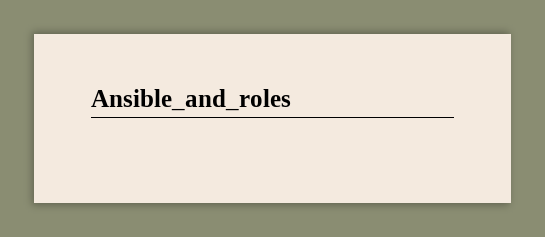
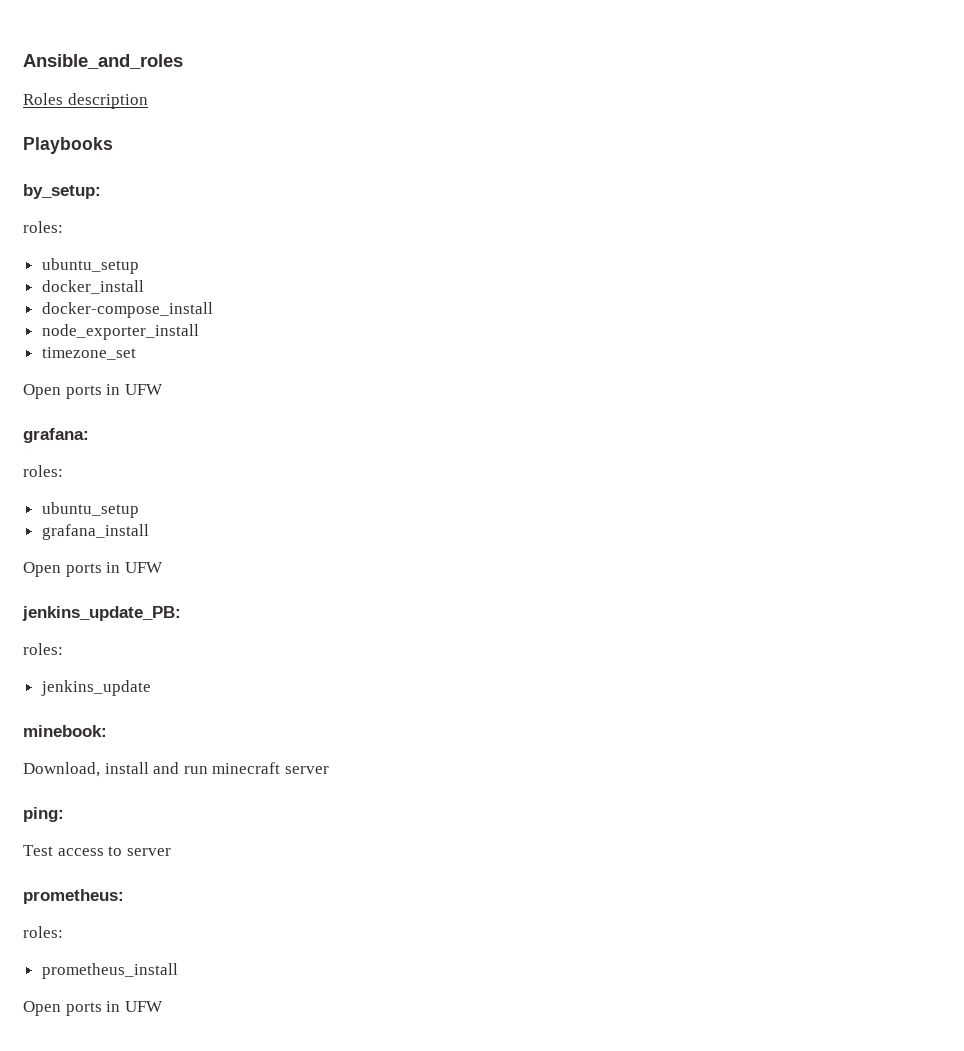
(291, 100) none -> [23,93,148,109] [23,137,113,154] [23,184,101,199] [23,221,63,233] [41,258,139,274] [41,280,144,294] [41,302,213,318] [41,324,199,340] [41,347,136,360] [23,384,163,399] [23,428,89,443] [23,465,63,477] [41,502,139,518] [41,524,149,540] [23,562,163,577] [22,606,181,621] [23,643,63,655] [40,680,151,696] [23,725,107,737] [23,762,329,777] [23,807,64,822] [23,845,171,856] [23,889,124,904] [23,926,63,938] [41,963,178,979] [23,1001,163,1016] // Roles description // Playbooks // by_setup: // roles: // ubuntu_setup // docker_install // docker-compose_install // node_exporter_install // timezone_set // Open ports in UFW // grafana: // roles: // ubuntu_setup // grafana_install // Open ports in UFW // jenkins_update_PB: // roles: // jenkins_update // minebook: // Download, install and run minecraft server // ping: // Test access to server // prometheus: // roles: // prometheus_install // Open ports in UFW

